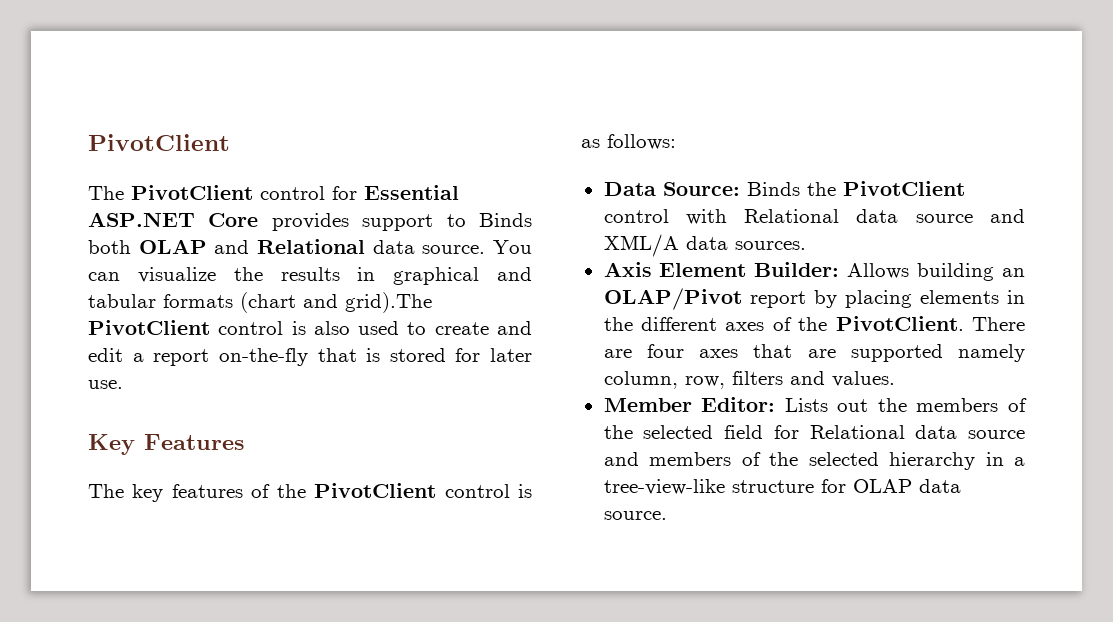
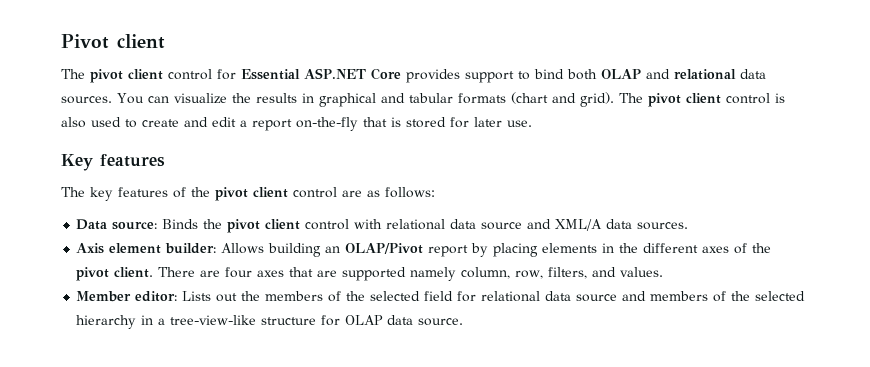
[88,134,230,151] [88,185,253,200] PivotClient // The PivotClient -> [61,34,165,49] [61,69,163,83] Pivot client // The pivot client
[478,213,532,227] Binds -> [533,69,564,79] bind
[257,239,486,254] Relational data source. -> [673,69,766,80] [61,96,112,104] relational data sources.
[345,292,432,313] [88,320,210,335] grid).The PivotClient -> [579,92,721,107] grid). The pivot client
[144,434,244,450] Features -> [100,154,165,167] features
[314,483,532,498] PivotClient control is -> [215,187,362,201] pivot client control are
[662,182,740,196] Source: -> [112,222,158,230] source:
[842,181,965,196] PivotClient -> [227,219,301,233] pivot client
[744,209,840,223] Relational -> [386,219,446,230] relational
[659,262,840,277] Element Builder: -> [109,243,217,254] element builder:
[835,316,964,331] PivotClient. -> [76,267,154,281] pivot client.
[731,371,783,385] filters -> [548,267,588,279] filters,
[701,397,776,412] Editor: -> [135,291,178,302] editor:
[809,425,905,439] Relational -> [481,291,541,302] relational

